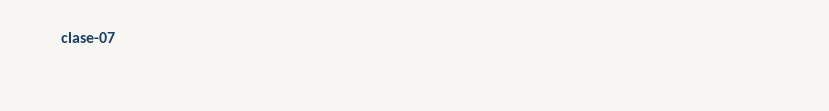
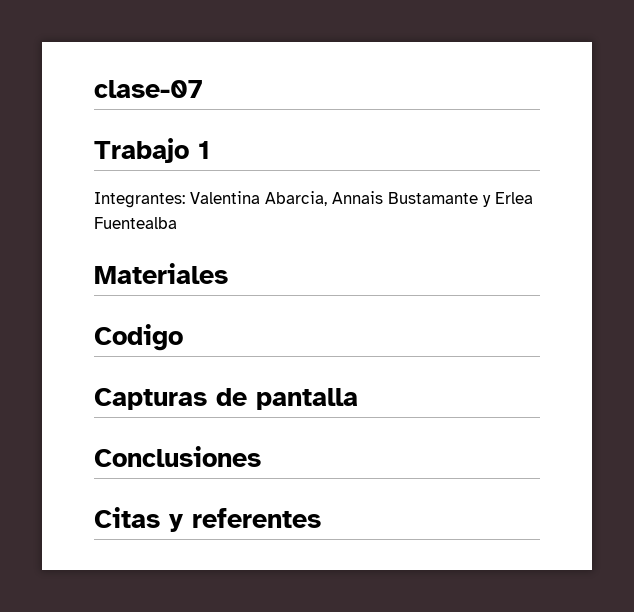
(115, 37) none -> [94,138,210,163] [94,191,533,208] [94,217,177,229] [94,263,228,284] [94,324,183,351] [94,388,358,410] [94,446,261,467] [94,507,321,532] // Trabajo 1 // Integrantes: Valentina Abarcia, Annais Bustamante y Erlea Fuentealba // Materiales // Codigo // Capturas de pantalla // Conclusiones // Citas y referentes

